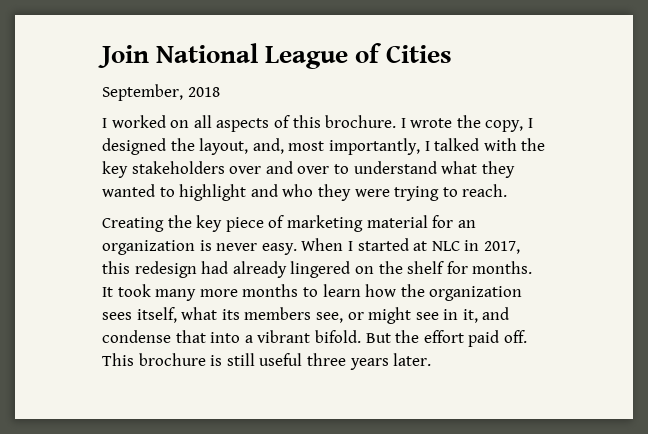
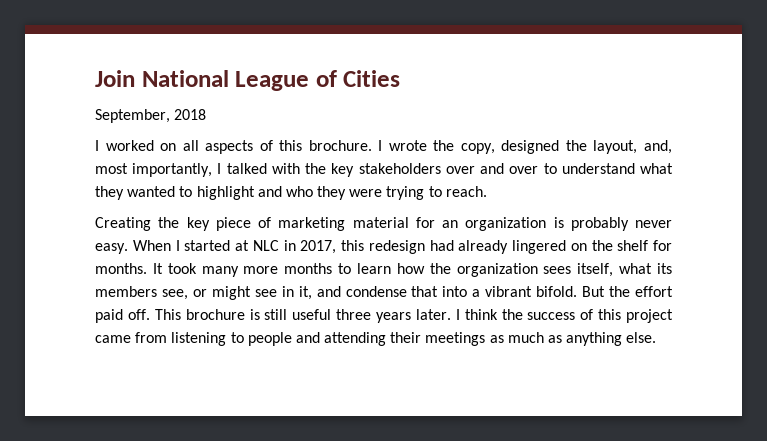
[528,118,534,128] I -> (495, 148) none
(212, 245) none -> [570,217,629,231] probably
(432, 359) none -> [455,309,673,323] [95,332,657,346] I think the success of this project came from listening to people and attending their meetings as much as anything else.

